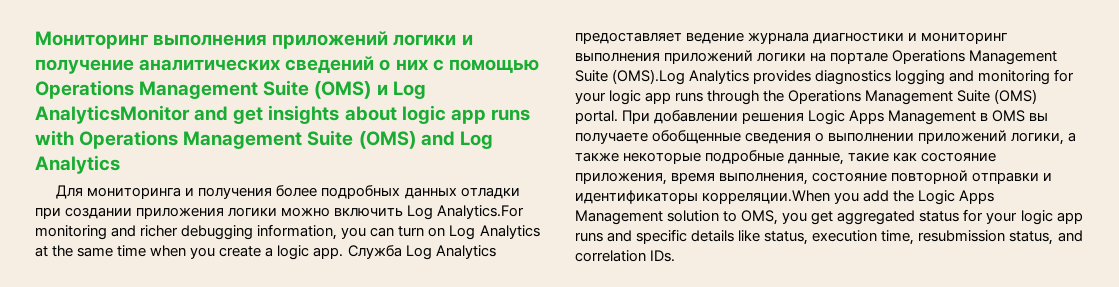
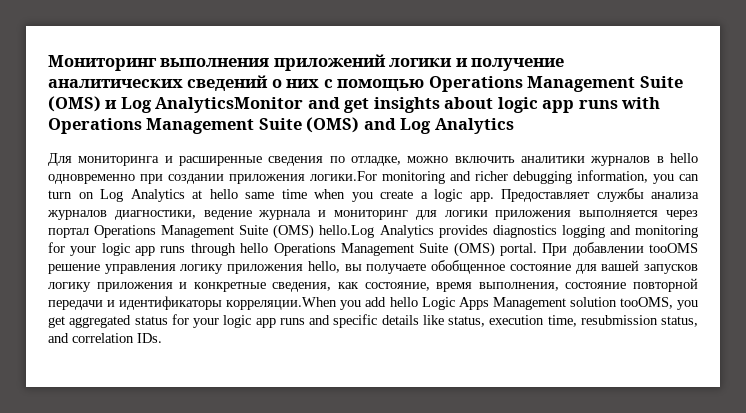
[198,185,520,199] [35,205,525,220] получения более подробных данных отладки при создании приложения логики можно включить Log Analytics.For -> [179,153,699,166] [48,171,377,184] расширенные сведения по отладке, можно включить аналитики журналов в hello одновременно при создании приложения логики.For
[52,245,74,257] the -> [209,189,238,199] hello
[347,245,496,260] [575,32,682,44] Служба Log Analytics предоставляет -> [501,188,699,202] [47,210,196,220] Предоставляет службы анализа журналов диагностики,
[813,32,905,44] диагностики -> (312, 215) none
[575,50,1058,65] [575,69,686,85] выполнения приложений логики на портале Operations Management Suite (OMS).Log -> [415,210,698,220] [48,224,375,239] для логики приложения выполняется через портал Operations Management Suite (OMS) hello.Log
[763,90,785,102] the -> [240,243,269,253] hello
[742,110,1049,125] [575,130,1077,145] [575,150,997,165] [575,172,667,185] решения Logic Apps Management в OMS вы получаете обобщенные сведения о выполнении приложений логики, а также некоторые подробные данные, такие как состояние приложения, -> [649,243,698,253] [48,260,699,274] [48,282,430,292] tooOMS решение управления логику приложения hello, вы получаете обобщенное состояние для вашей запусков логику приложения и конкретные сведения, как состояние,
[972,172,1040,184] отправки -> [48,300,103,310] передачи
[893,190,915,202] the -> [389,297,418,307] hello
[723,210,779,225] to OMS, -> [619,297,673,309] tooOMS,

